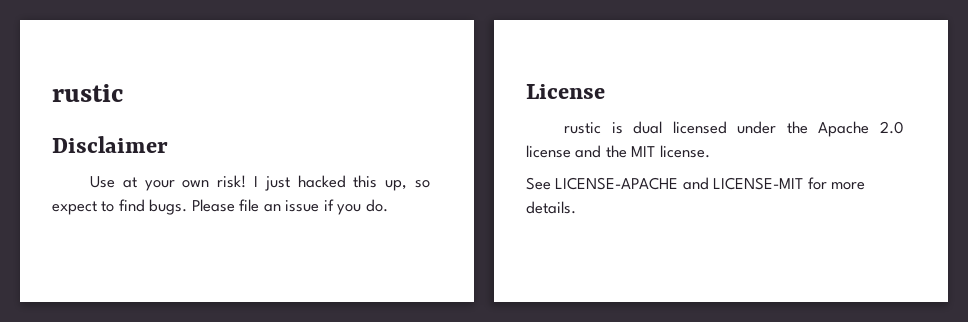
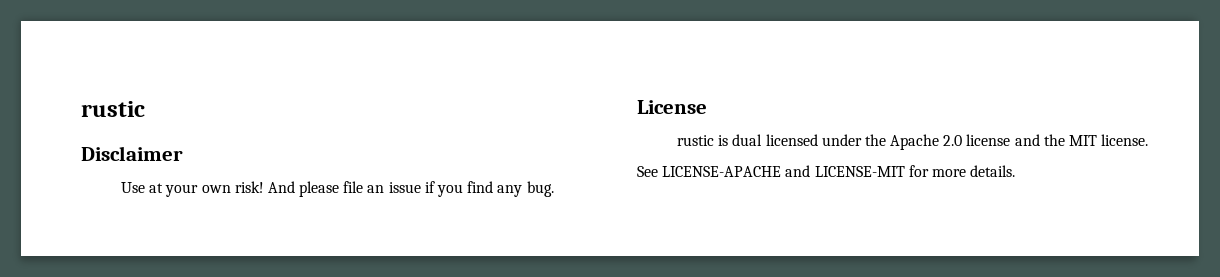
[254,175,430,191] [52,199,235,215] I just hacked this up, so expect to find bugs. Please -> [267,181,340,197] And please
[365,199,388,212] do. -> [467,181,554,197] find any bug.

